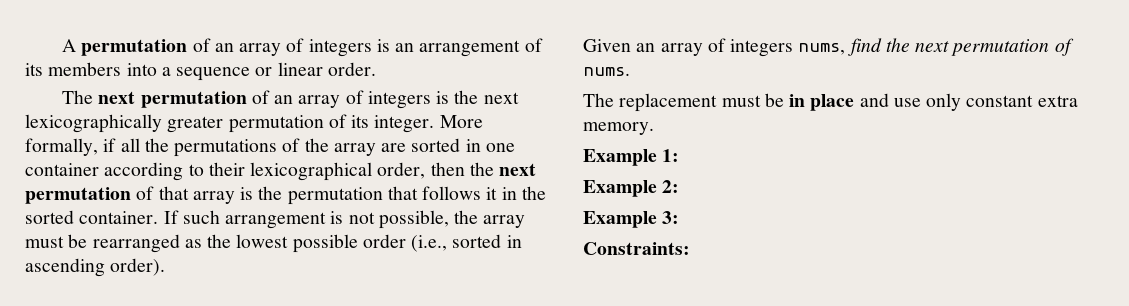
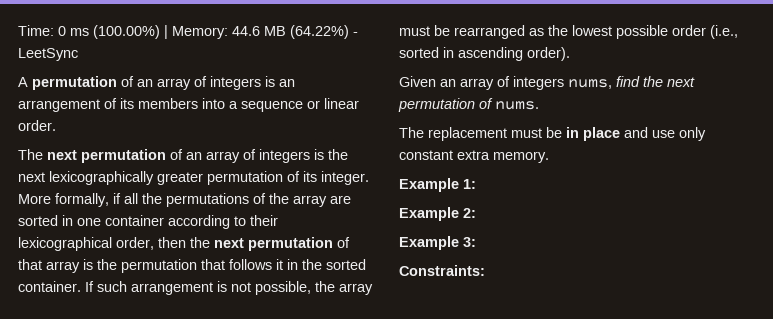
(62, 45) none -> [18,25,358,39] [18,48,78,61] Time: 0 ms (100.00%) | Memory: 44.6 MB (64.22%) - LeetSync //

